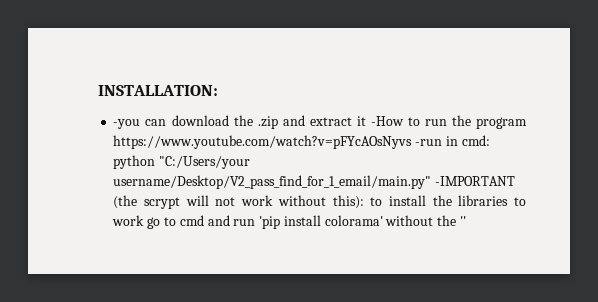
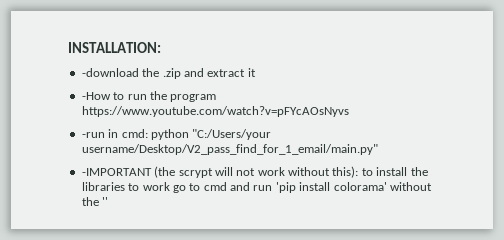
[113,115,229,129] -you can download -> [81,68,139,77] -download
(366, 121) none -> (256, 72) //
(413, 142) none -> (349, 111) //
(432, 182) none -> (378, 149) //

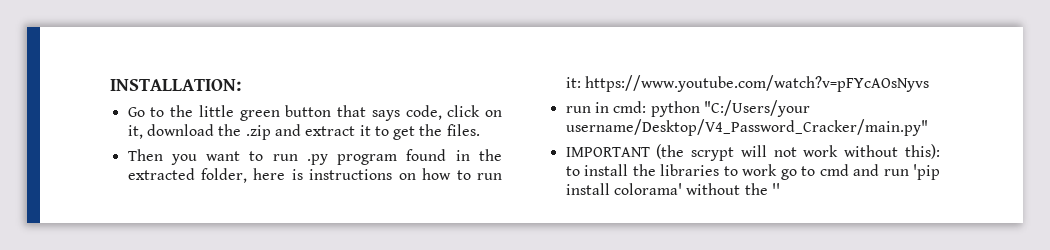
[81,68,139,77] -download -> [127,105,503,121] [127,124,214,139] Go to the little green button that says code, click on it, download
[81,91,217,102] // -How to run the program -> [374,124,480,140] [127,149,502,165] [127,168,503,183] [565,77,581,88] to get the files. // Then you want to run .py program found in the extracted folder, here is instructions on how to run it:
[81,132,105,138] -run -> [565,106,591,113] run
[81,144,378,155] [81,168,152,176] username/Desktop/V2_pass_find_for_1_email/main.py" // -IMPORTANT -> [565,119,928,136] [565,147,650,157] username/Desktop/V4_Password_Cracker/main.py" // IMPORTANT

